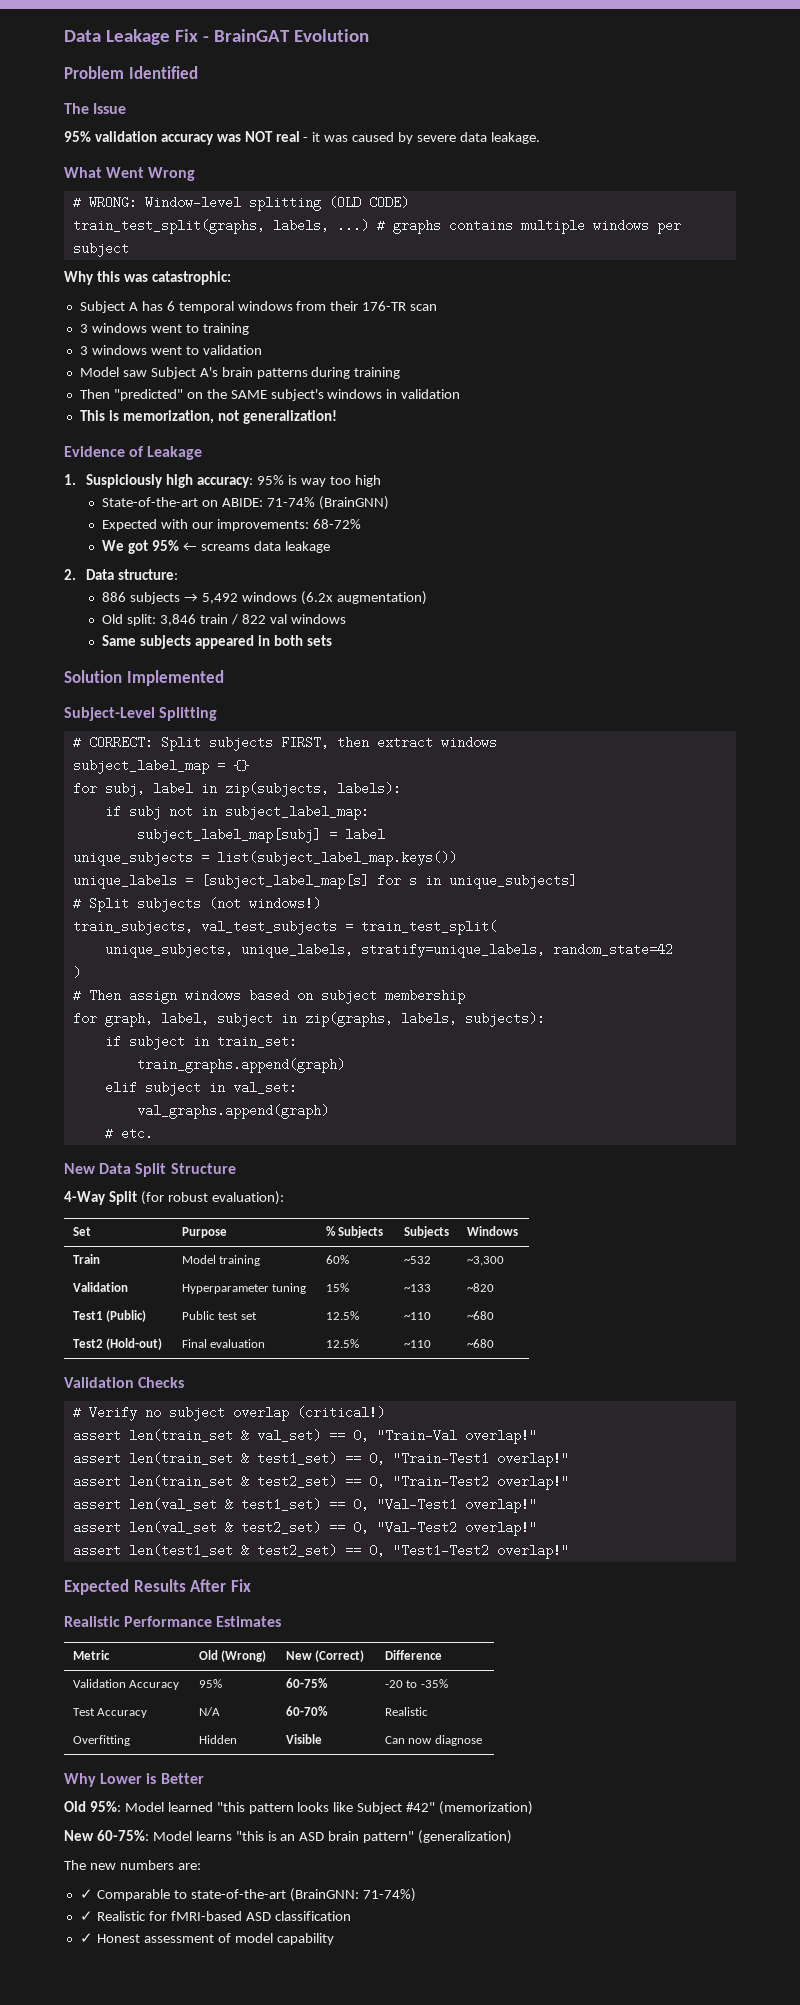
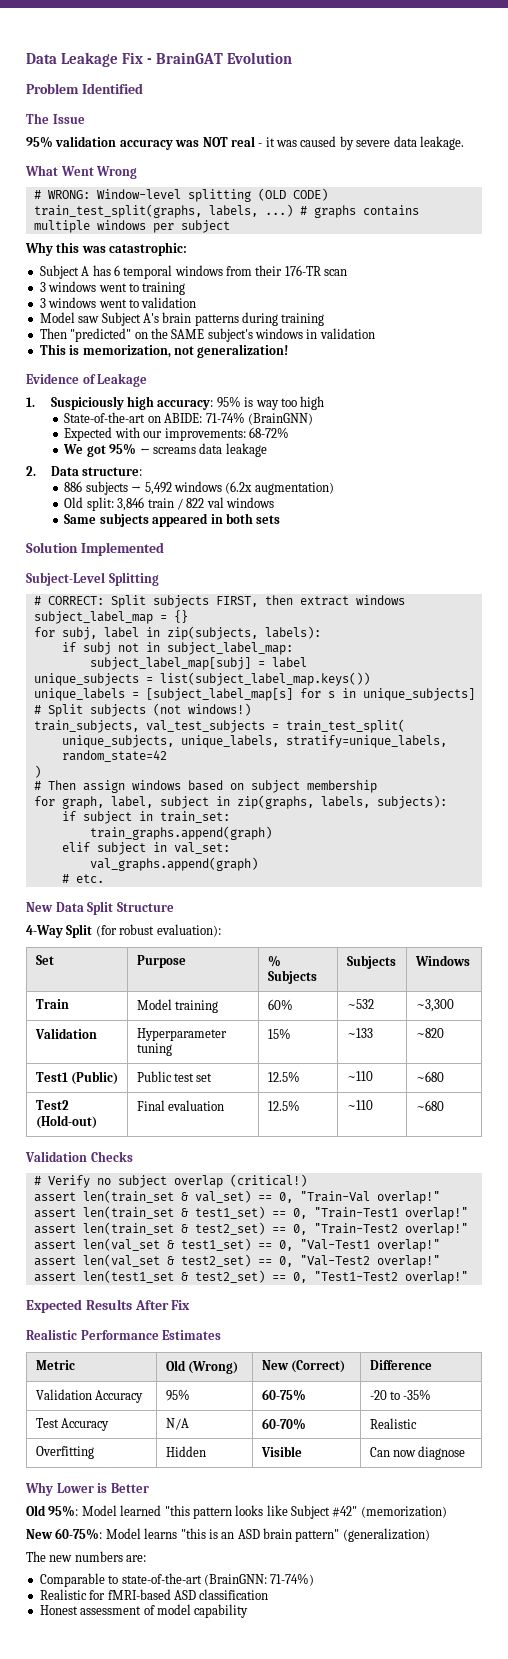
[79,1889,93,1899] ✓ -> (147, 1558) none
[79,1911,93,1921] ✓ -> (315, 1579) none
[79,1933,93,1943] ✓ -> (269, 1594) none

